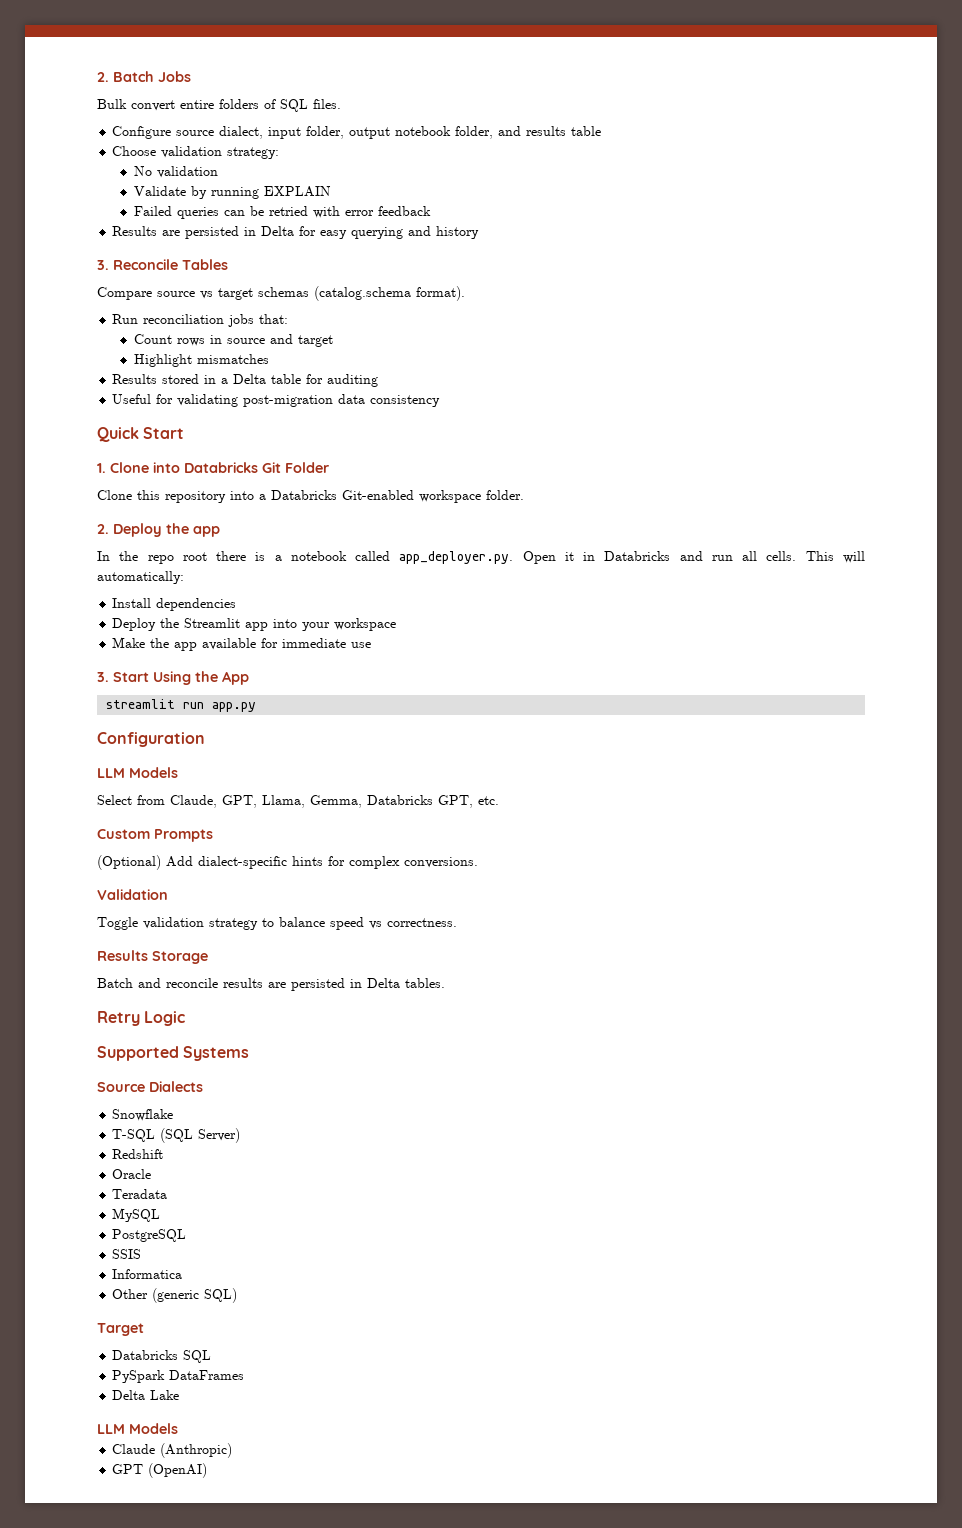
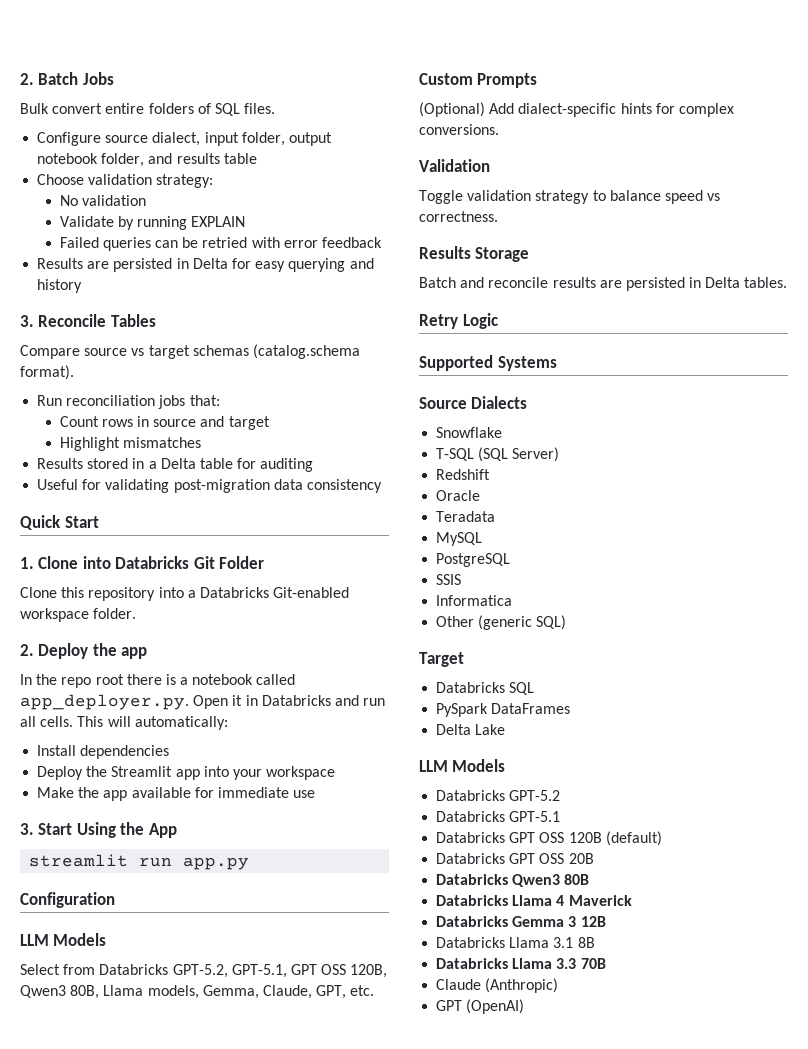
[170,795,433,808] Claude, GPT, Llama, Gemma, Databricks -> [99,964,388,978] [20,985,312,999] Databricks GPT-5.2, GPT-5.1, GPT OSS 120B, Qwen3 80B, Llama models, Gemma, Claude,
(178, 1428) none -> [436,790,561,801] [436,811,561,822] [436,831,662,846] [436,853,594,864] [436,874,590,887] [436,895,632,906] [436,916,606,927] [436,937,595,948] [436,958,606,969] // Databricks GPT-5.2 // Databricks GPT-5.1 // Databricks GPT OSS 120B (default) // Databricks GPT OSS 20B // Databricks Qwen3 80B // Databricks Llama 4 Maverick // Databricks Gemma 3 12B // Databricks Llama 3.1 8B // Databricks Llama 3.3 70B

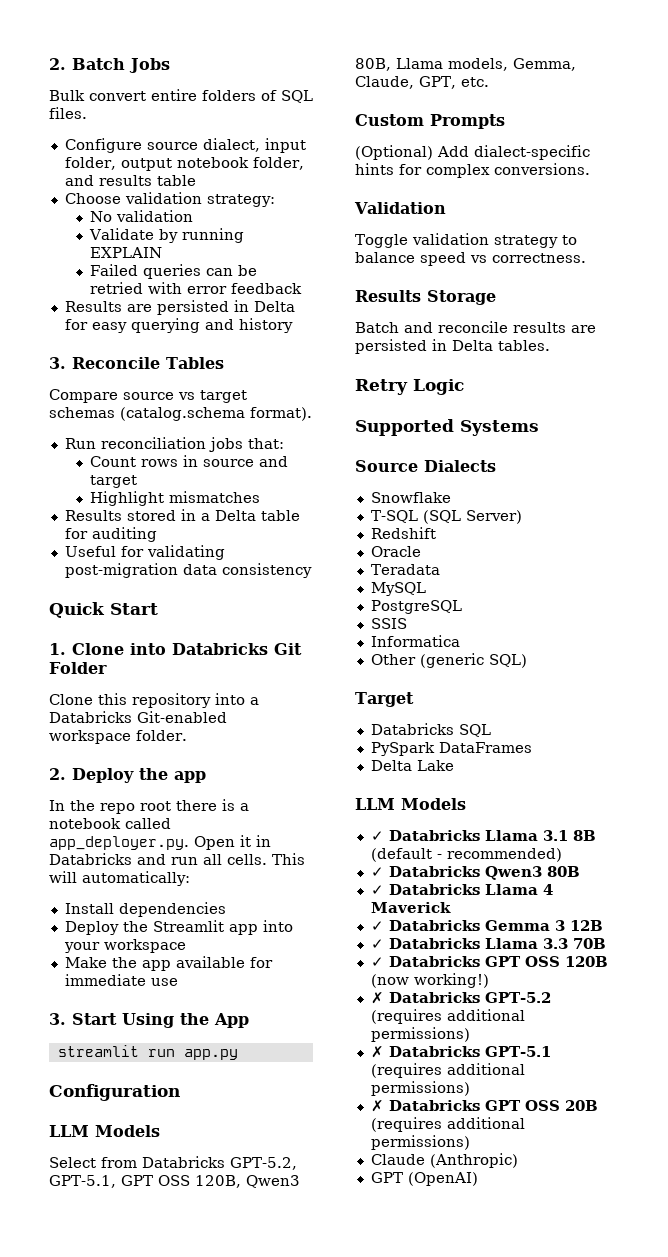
[436,790,561,801] [436,811,561,822] [436,831,662,846] [436,853,594,864] Databricks GPT-5.2 // Databricks GPT-5.1 // Databricks GPT OSS 120B (default) // Databricks GPT OSS 20B // -> [370,830,596,841] [370,848,562,862] [370,867,384,877] ✓ Databricks Llama 3.1 8B (default - recommended) // ✓
(590, 879) none -> [370,885,384,895] ✓
(632, 900) none -> [370,921,384,931] ✓
[436,937,595,948] Databricks Llama 3.1 8B // -> [370,939,384,949] ✓
(606, 963) none -> [370,956,608,967] [370,973,489,988] [370,992,551,1004] [370,1009,525,1024] [370,1027,470,1042] [370,1046,551,1058] [370,1063,525,1078] [370,1081,470,1096] [370,1100,598,1112] [370,1117,525,1132] [370,1135,470,1150] // ✓ Databricks GPT OSS 120B (now working!) // ✗ Databricks GPT-5.2 (requires additional permissions) // ✗ Databricks GPT-5.1 (requires additional permissions) // ✗ Databricks GPT OSS 20B (requires additional permissions)

